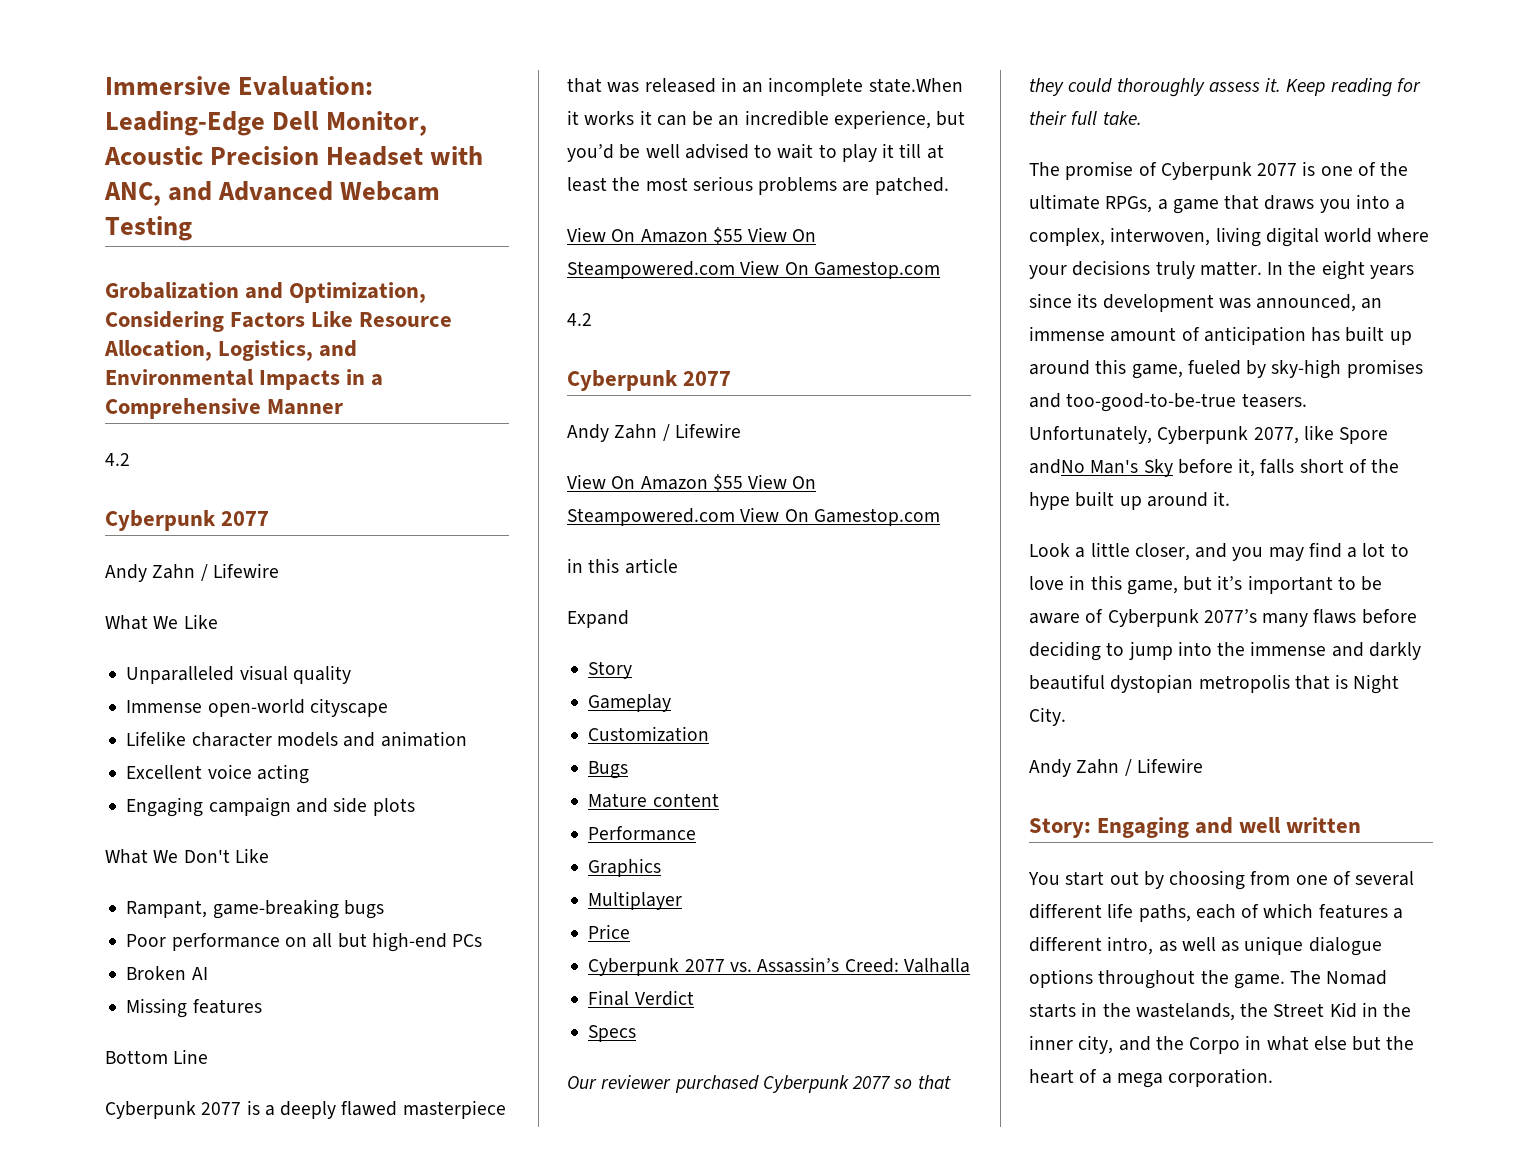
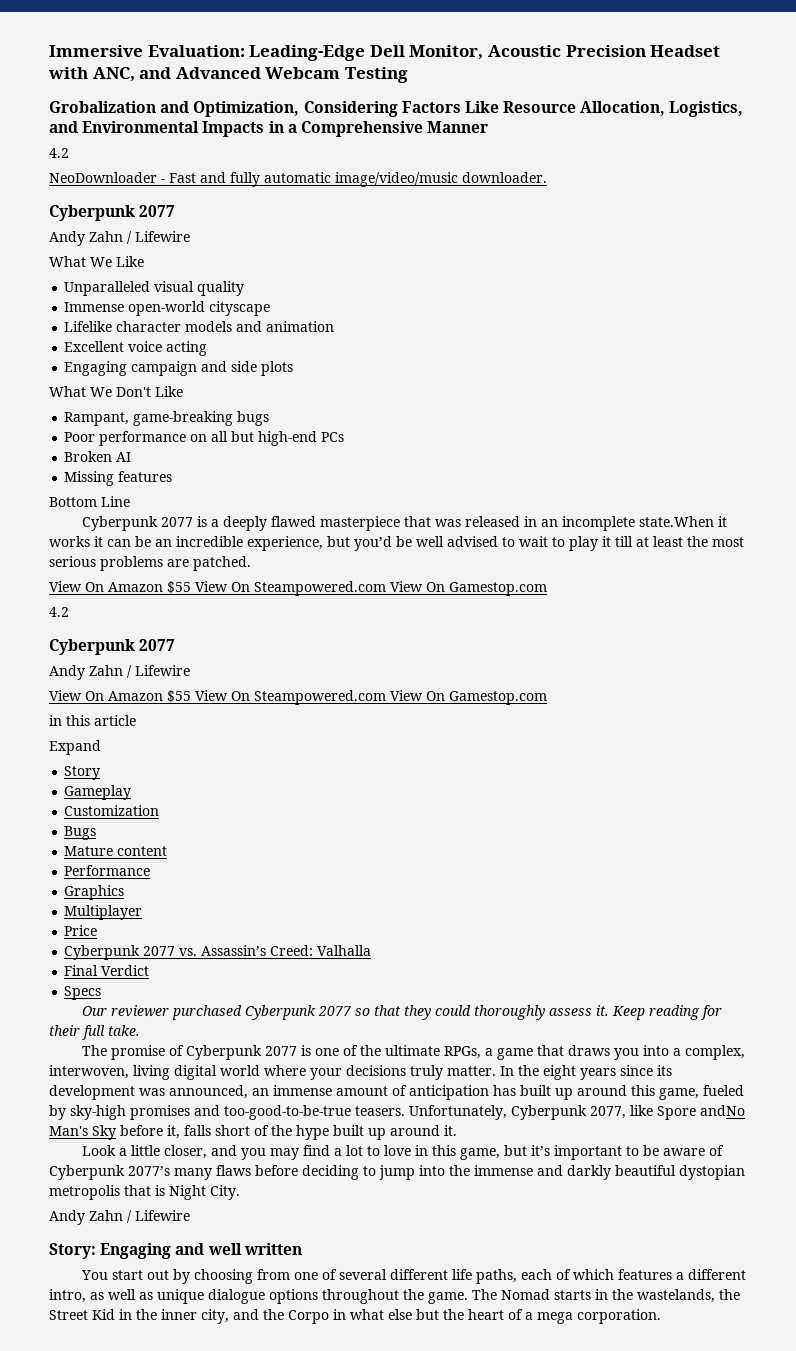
(130, 459) none -> [49,172,547,187] // NeoDownloader - Fast and fully automatic image/video/music downloader.

